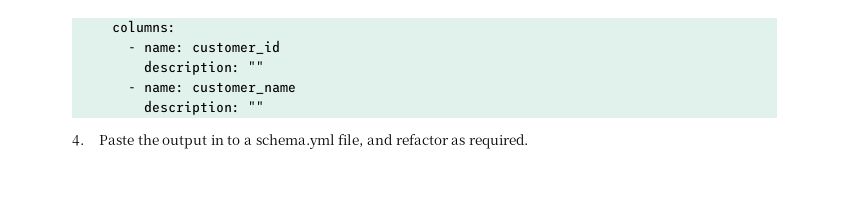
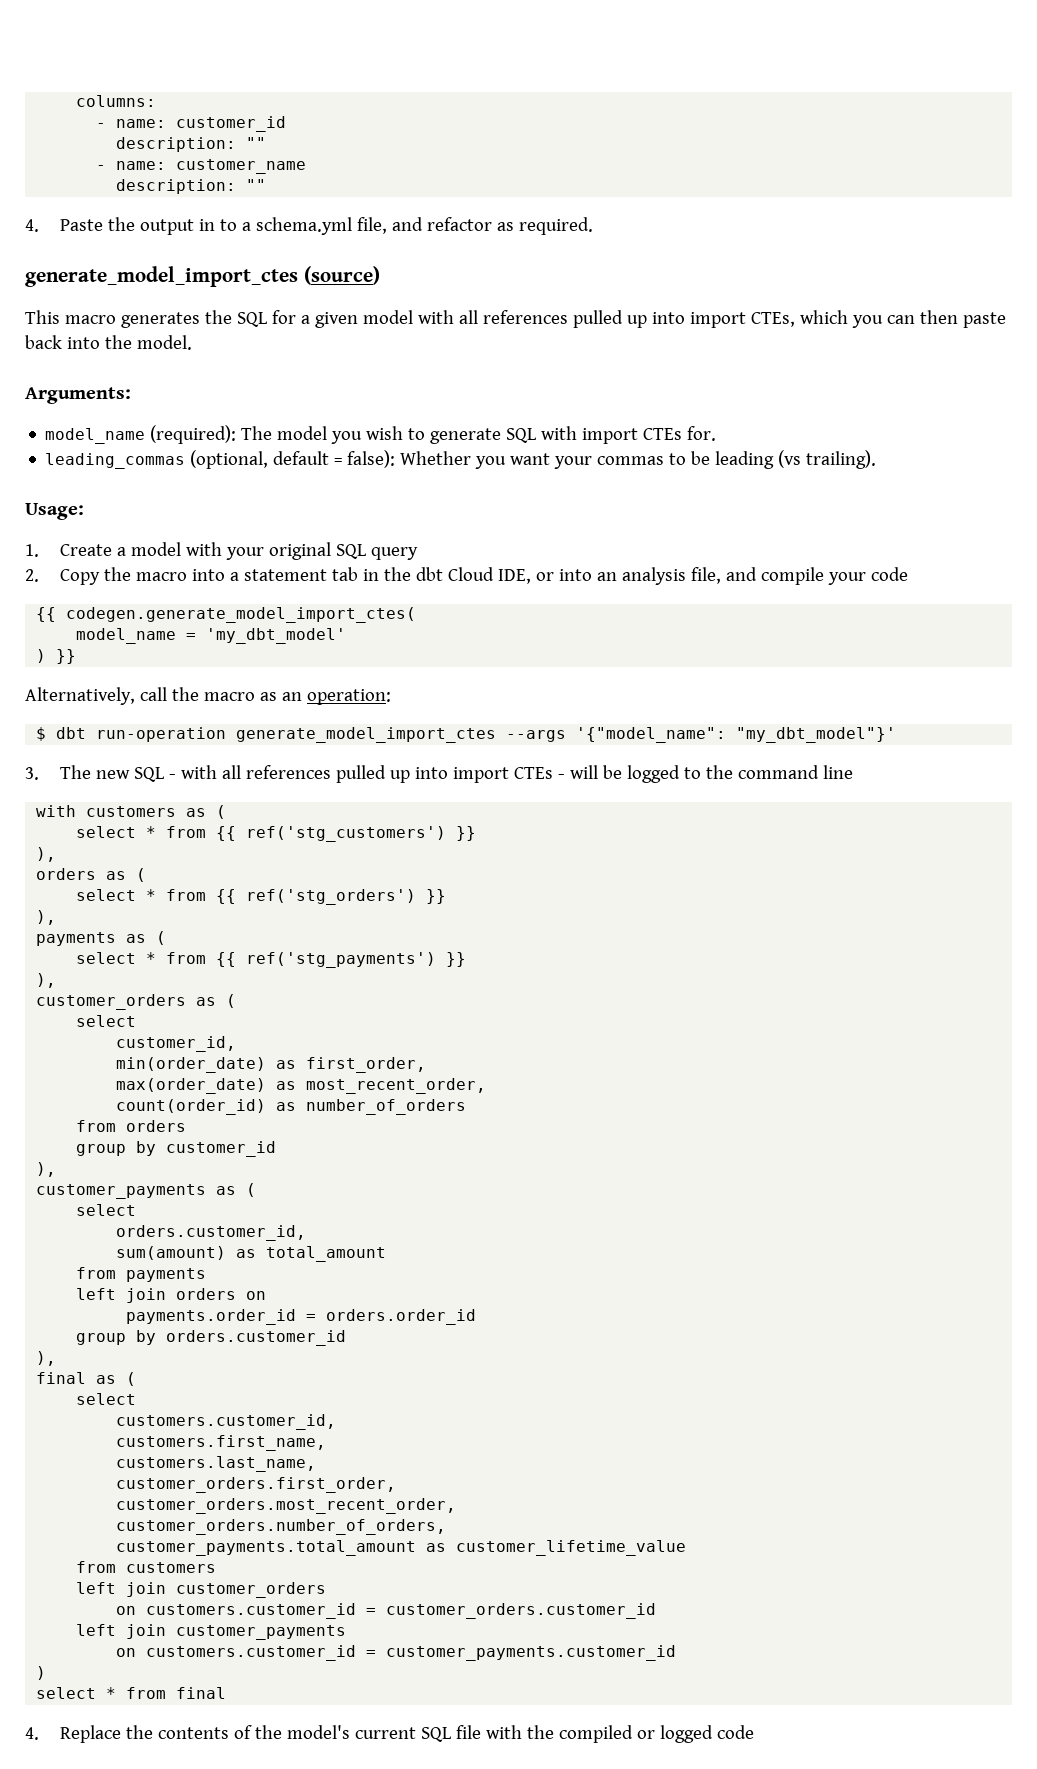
(528, 141) none -> [25,266,380,287] [25,310,1006,328] [25,335,192,350] [25,387,131,404] [45,425,717,444] [45,450,877,469] [25,503,84,520] [25,542,418,560] [25,567,908,585] [36,607,417,623] [76,628,347,644] [36,649,77,664] [25,687,391,705] [36,727,897,743] [25,765,853,783] [36,805,227,819] [76,826,477,842] [36,847,57,862] [36,868,147,882] [76,889,447,905] [36,910,57,925] [36,931,167,946] [76,952,467,968] [36,973,57,988] [36,994,237,1010] [76,1015,137,1027] [116,1036,237,1052] [116,1057,427,1073] [116,1078,487,1094] [116,1099,467,1115] [76,1120,187,1132] [76,1141,277,1157] [36,1162,57,1177] [36,1183,257,1199] [76,1204,137,1216] [116,1225,307,1241] [116,1246,387,1262] [76,1267,207,1282] [76,1288,267,1303] [126,1309,477,1325] [76,1330,347,1346] [36,1351,57,1366] [36,1372,137,1386] [76,1393,137,1405] [116,1414,337,1430] [116,1435,327,1451] [116,1456,317,1472] [116,1477,397,1493] [116,1498,457,1514] [116,1519,447,1535] [116,1540,687,1556] [76,1561,217,1573] [76,1582,327,1598] [116,1603,657,1619] [76,1624,347,1640] [116,1645,677,1661] [36,1666,47,1680] [36,1687,227,1699] [25,1725,754,1743] // generate_model_import_ctes (source) // This macro generates the SQL for a given model with all references pulled up into import CTEs, which you can then paste back into the model. // Arguments: // model_name (required): The model you wish to generate SQL with import CTEs for. // leading_commas (optional, default = false): Whether you want your commas to be leading (vs trailing). // Usage: // 1. Create a model with your original SQL query // 2. Copy the macro into a statement tab in the dbt Cloud IDE, or into an analysis file, and compile your code // {{ codegen.generate_model_import_ctes( // model_name = 'my_dbt_model' // ) }} // Alternatively, call the macro as an operation: // $ dbt run-operation generate_model_import_ctes --args '{"model_name": "my_dbt_model"}' // 3. The new SQL - with all references pulled up into import CTEs - will be logged to the command line // with customers as ( // select * from {{ ref('stg_customers') }} // ), // orders as ( // select * from {{ ref('stg_orders') }} // ), // payments as ( // select * from {{ ref('stg_payments') }} // ), // customer_orders as ( // select // customer_id, // min(order_date) as first_order, // max(order_date) as most_recent_order, // count(order_id) as number_of_orders // from orders // group by customer_id // ), // customer_payments as ( // select // orders.customer_id, // sum(amount) as total_amount // from payments // left join orders on // payments.order_id = orders.order_id // group by orders.customer_id // ), // final as ( // select // customers.customer_id, // customers.first_name, // customers.last_name, // customer_orders.first_order, // customer_orders.most_recent_order, // customer_orders.number_of_orders, // customer_payments.total_amount as customer_lifetime_value // from customers // left join customer_orders // on customers.customer_id = customer_orders.customer_id // left join customer_payments // on customers.customer_id = customer_payments.customer_id // ) // select * from final // 4. Replace the contents of the model's current SQL file with the compiled or logged code

